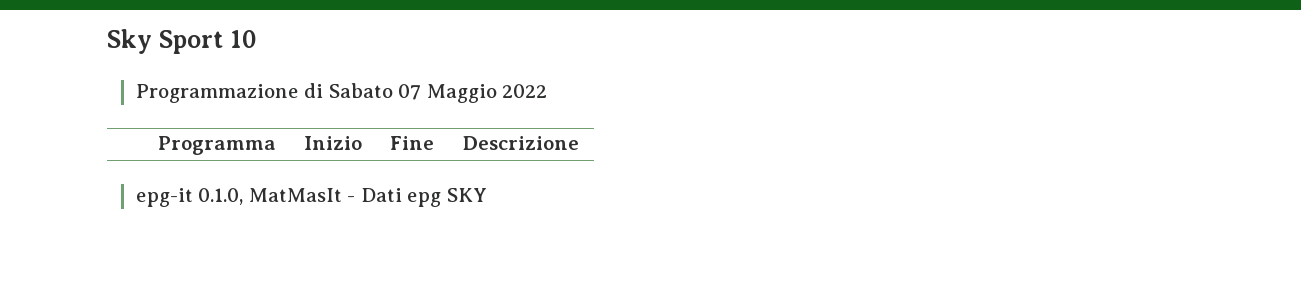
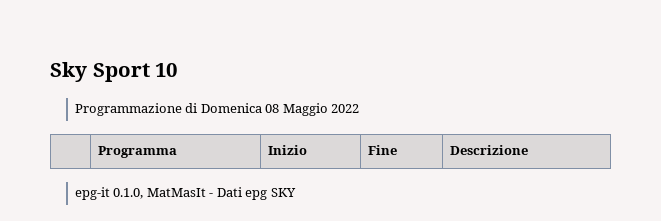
[328,83,422,100] Sabato 07 -> [200,103,280,113] Domenica 08

